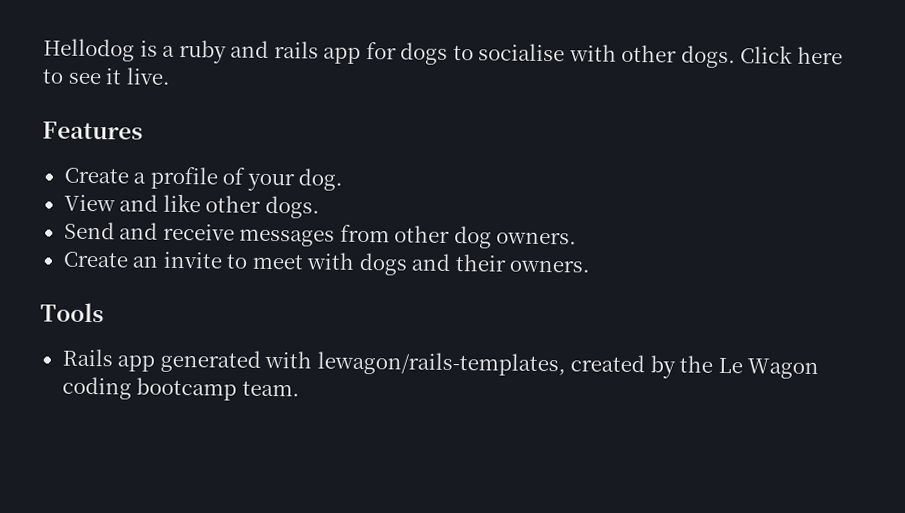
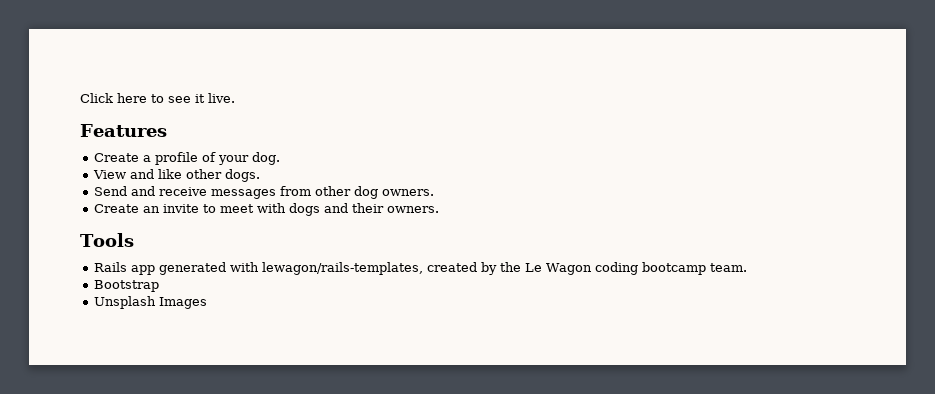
[43,38,736,69] Hellodog is a ruby and rails app for dogs to socialise with other dogs. -> (80, 98) none
(300, 388) none -> [94,280,160,292] [94,296,208,309] // Bootstrap // Unsplash Images

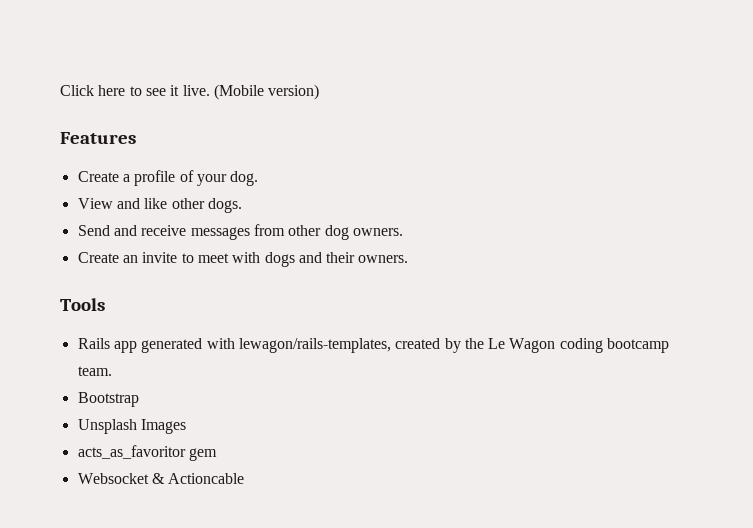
(235, 98) none -> [213,84,320,100] (Mobile version)
(208, 303) none -> [77,445,217,461] [77,473,245,484] // acts_as_favoritor gem // Websocket & Actioncable

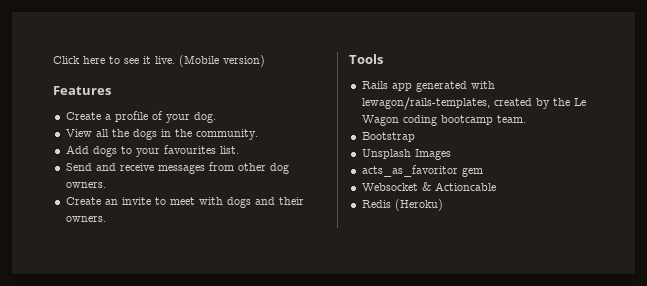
[116,198,242,213] and like other dogs. -> [95,129,258,140] [65,145,239,157] all the dogs in the community. // Add dogs to your favourites list.
(245, 478) none -> [361,199,443,211] // Redis (Heroku)

